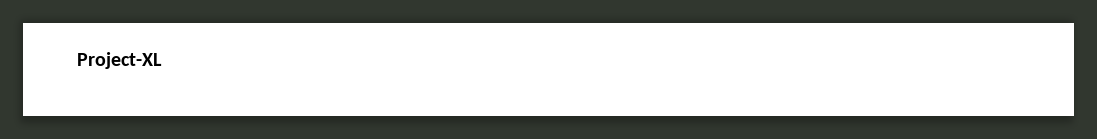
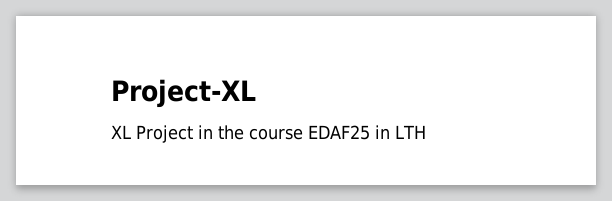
(162, 60) none -> [111,125,426,143] // XL Project in the course EDAF25 in LTH

